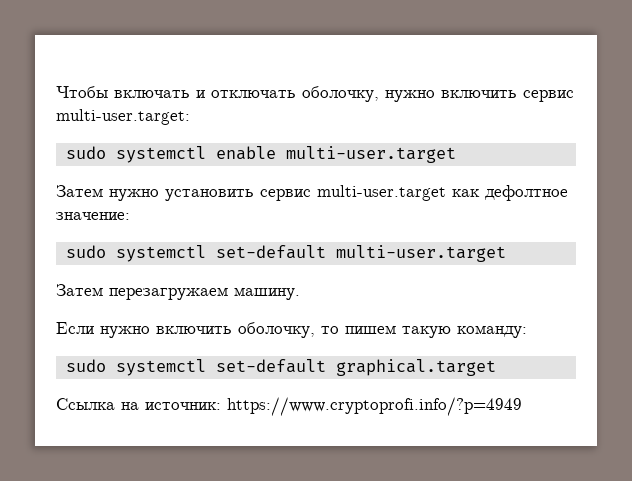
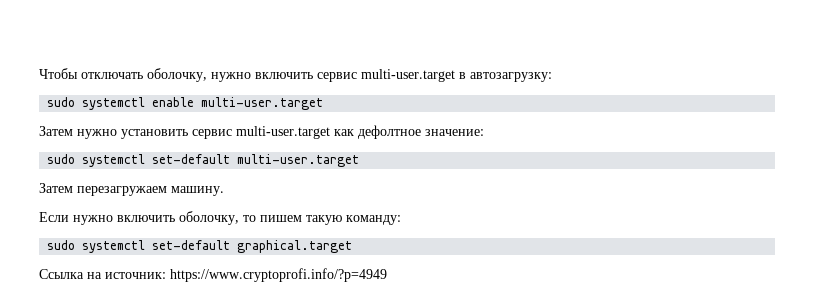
[114,90,205,98] включать и -> (78, 73) none
[56,109,190,125] multi-user.target: -> [361,69,552,82] multi-user.target в автозагрузку:

